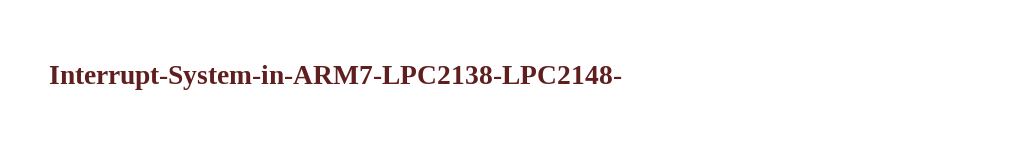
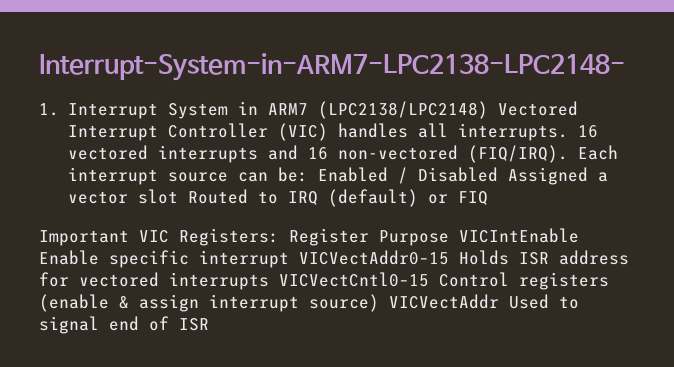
(622, 77) none -> [39,101,578,119] [67,123,598,141] [67,145,618,163] [67,167,608,185] [67,189,488,207] [39,228,579,246] [39,250,629,268] [39,272,609,290] [39,294,579,312] [39,316,209,334] // 1. Interrupt System in ARM7 (LPC2138/LPC2148) Vectored Interrupt Controller (VIC) handles all interrupts. 16 vectored interrupts and 16 non-vectored (FIQ/IRQ). Each interrupt source can be: Enabled / Disabled Assigned a vector slot Routed to IRQ (default) or FIQ // Important VIC Registers: Register Purpose VICIntEnable Enable specific interrupt VICVectAddr0–15 Holds ISR address for vectored interrupts VICVectCntl0–15 Control registers (enable & assign interrupt source) VICVectAddr Used to signal end of ISR

